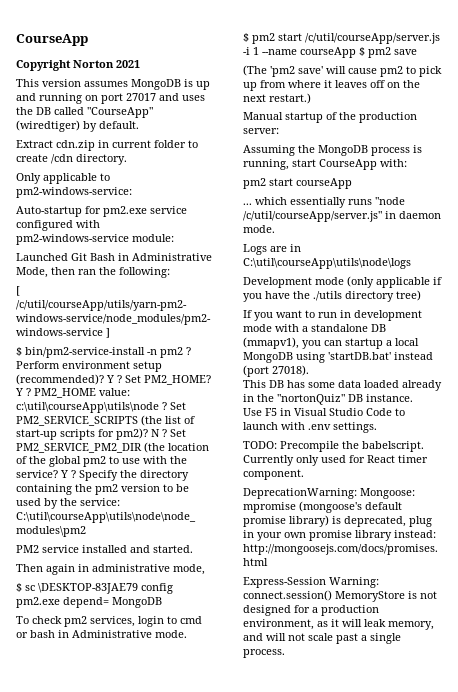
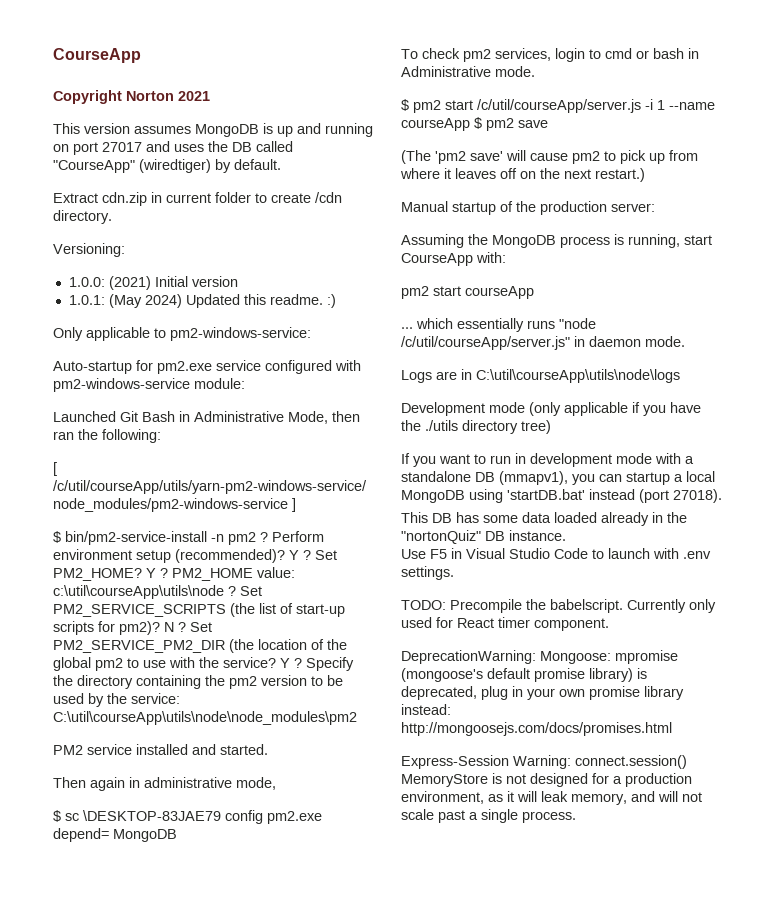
(127, 159) none -> [53,243,125,257] [68,276,238,290] [68,294,336,308] // Versioning: // 1.0.0: (2021) Initial version // 1.0.1: (May 2024) Updated this readme. :)

